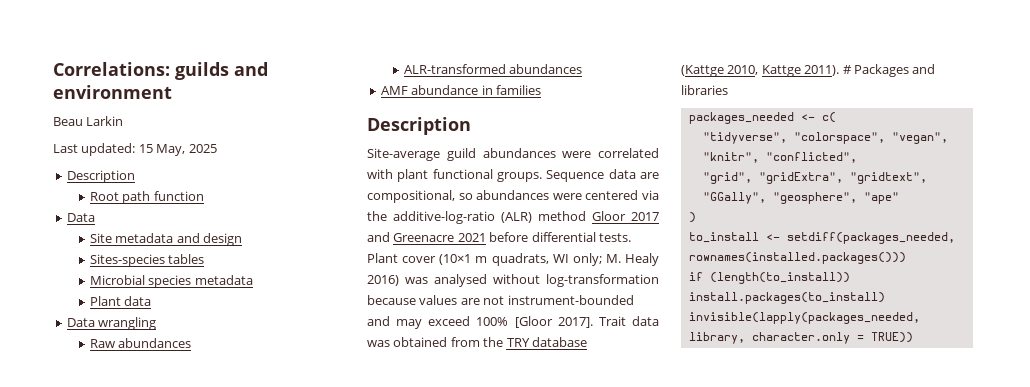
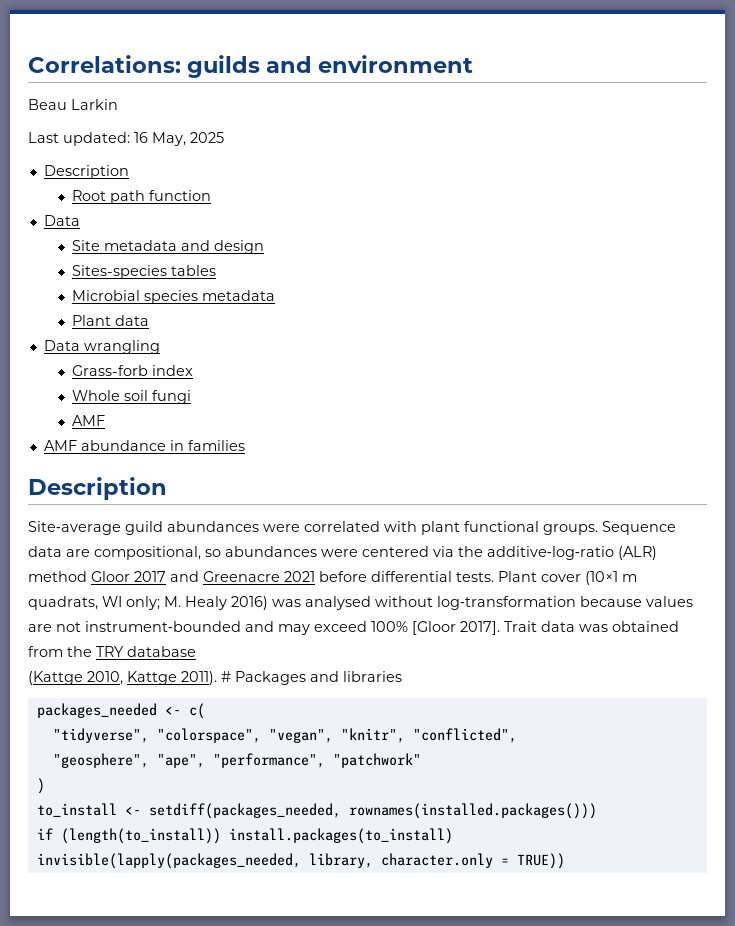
[138,144,153,153] 15 -> [134,132,148,143] 16
[89,338,192,348] [403,64,583,74] Raw abundances // ALR-transformed abundances -> [72,365,194,376] [72,390,192,404] [72,415,106,426] Grass-forb index // Whole soil fungi // AMF
[702,172,927,184] [702,192,899,204] "grid", "gridExtra", "gridtext", "GGally", "geosphere", "ape" -> [52,753,421,768] "geosphere", "ape", "performance", "patchwork"

